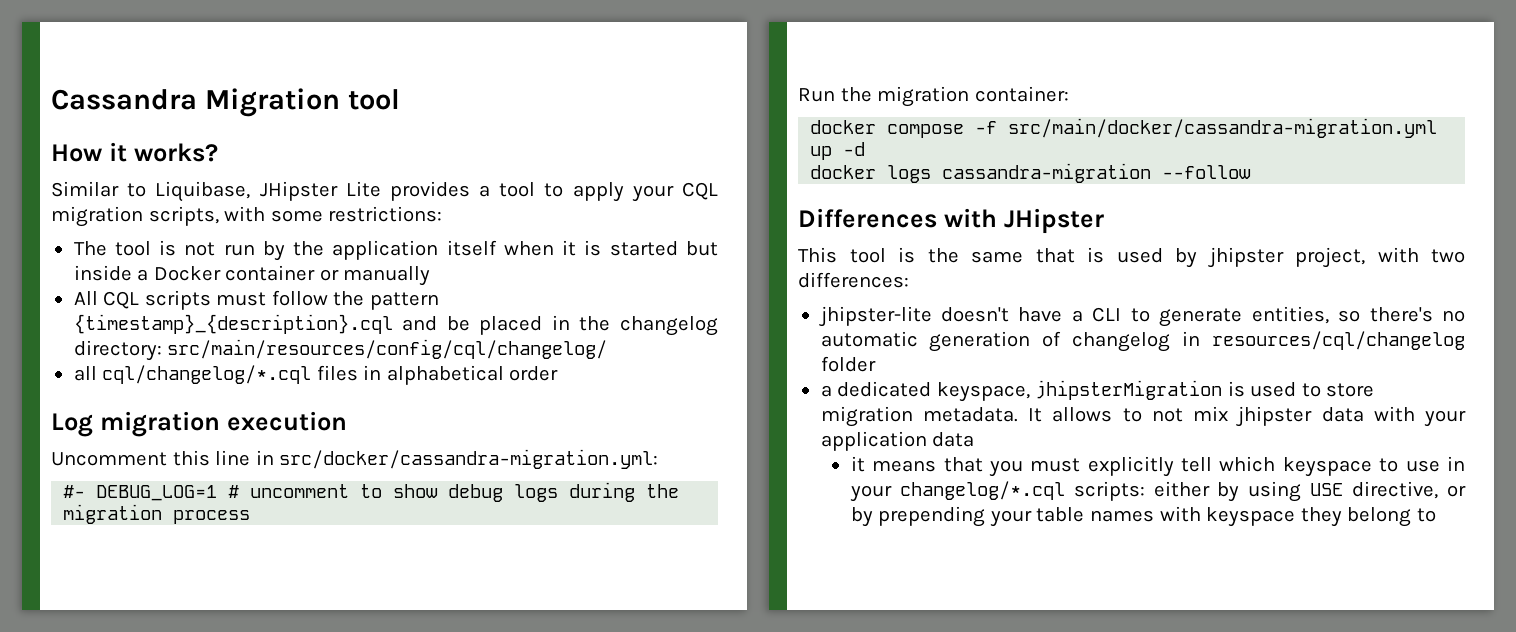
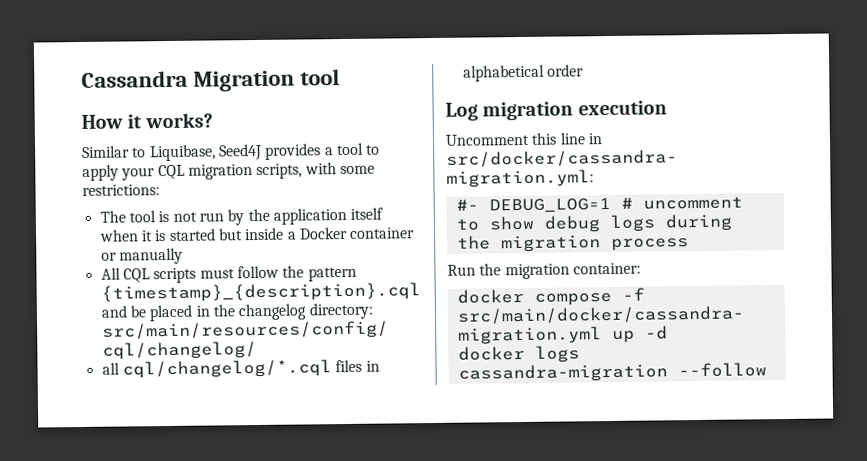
[259,181,381,201] JHipster Lite -> [218,143,262,161] Seed4J
[798,208,1104,234] [798,247,1465,268] [798,272,909,288] [818,306,1465,327] [820,331,1465,352] [820,356,876,372] [820,380,1375,402] [820,406,1466,427] [820,431,975,451] [850,456,1465,477] [849,481,1466,502] [850,506,1436,527] // Differences with JHipster // This tool is the same that is used by jhipster project, with two differences: // jhipster-lite doesn't have a CLI to generate entities, so there's no automatic generation of changelog in resources/cql/changelog folder // a dedicated keyspace, jhipsterMigration is used to store migration metadata. It allows to not mix jhipster data with your application data // it means that you must explicitly tell which keyspace to use in your changelog/*.cql scripts: either by using USE directive, or by prepending your table names with keyspace they belong to -> (767, 370) none

